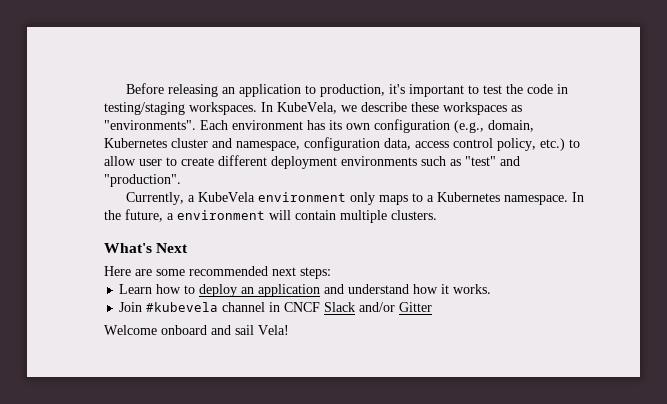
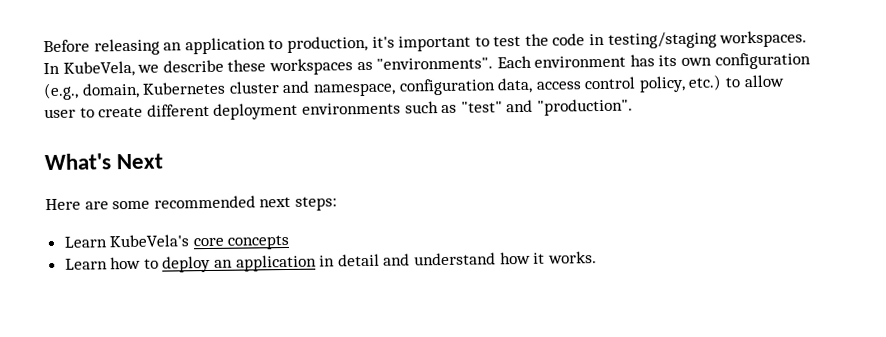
[125,192,584,205] [104,209,437,223] // Currently, a KubeVela environment only maps to a Kubernetes namespace. In the future, a environment will contain multiple clusters. -> (633, 107) none
(331, 273) none -> [63,234,291,250] // Learn KubeVela's core concepts
(321, 290) none -> [319,253,380,267] in detail
[119,302,433,312] [104,325,289,335] // Join #kubevela channel in CNCF Slack and/or Gitter // Welcome onboard and sail Vela! -> (597, 257) none

